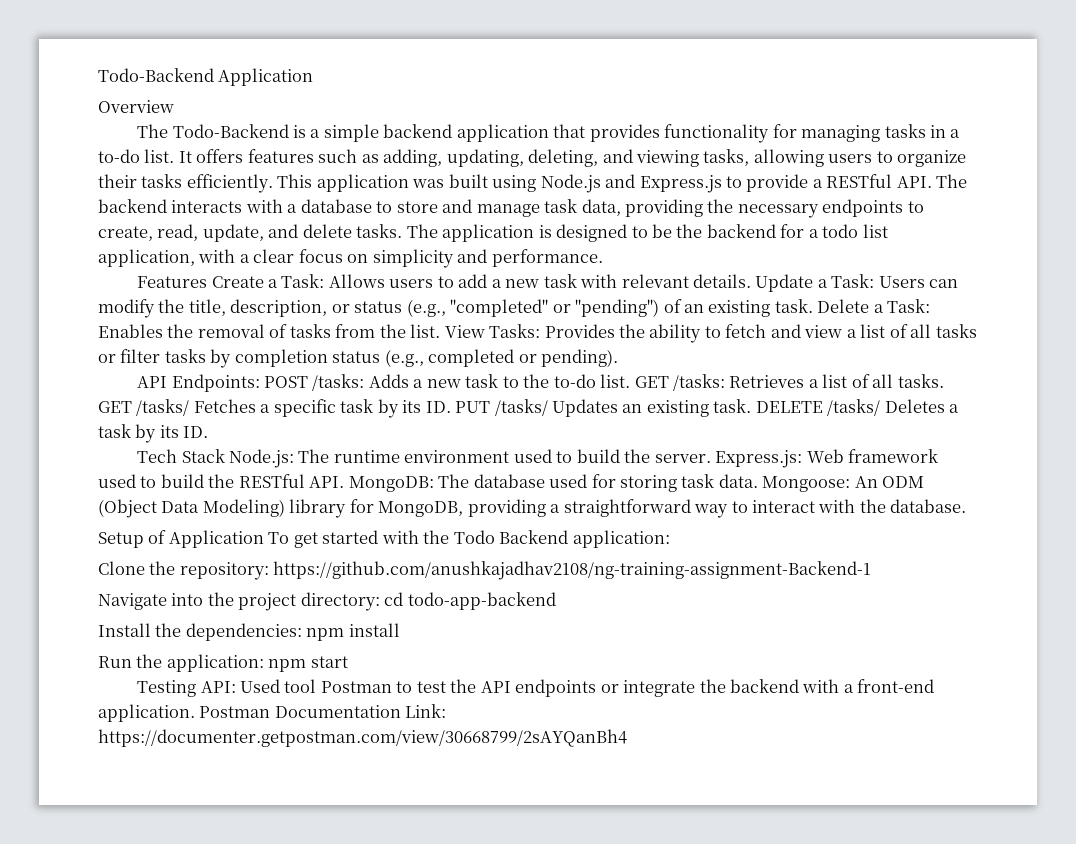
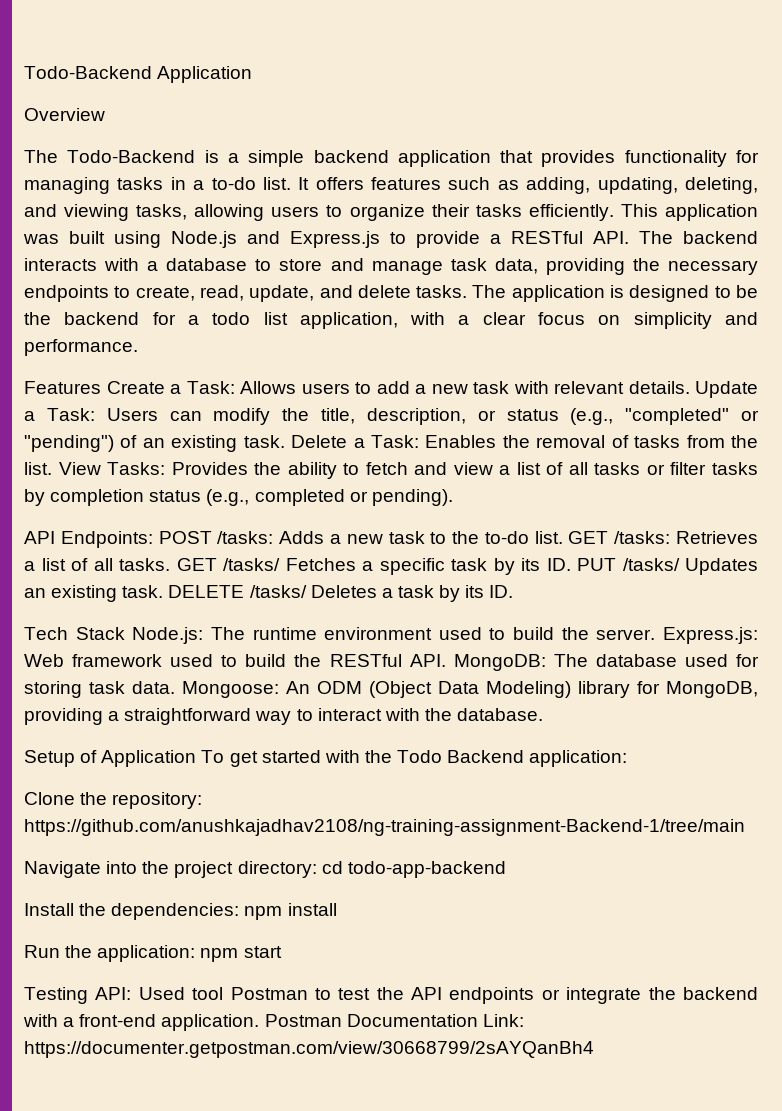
[273,561,872,580] https://github.com/anushkajadhav2108/ng-training-assignment-Backend-1 -> [24,819,745,836] https://github.com/anushkajadhav2108/ng-training-assignment-Backend-1/tree/main

